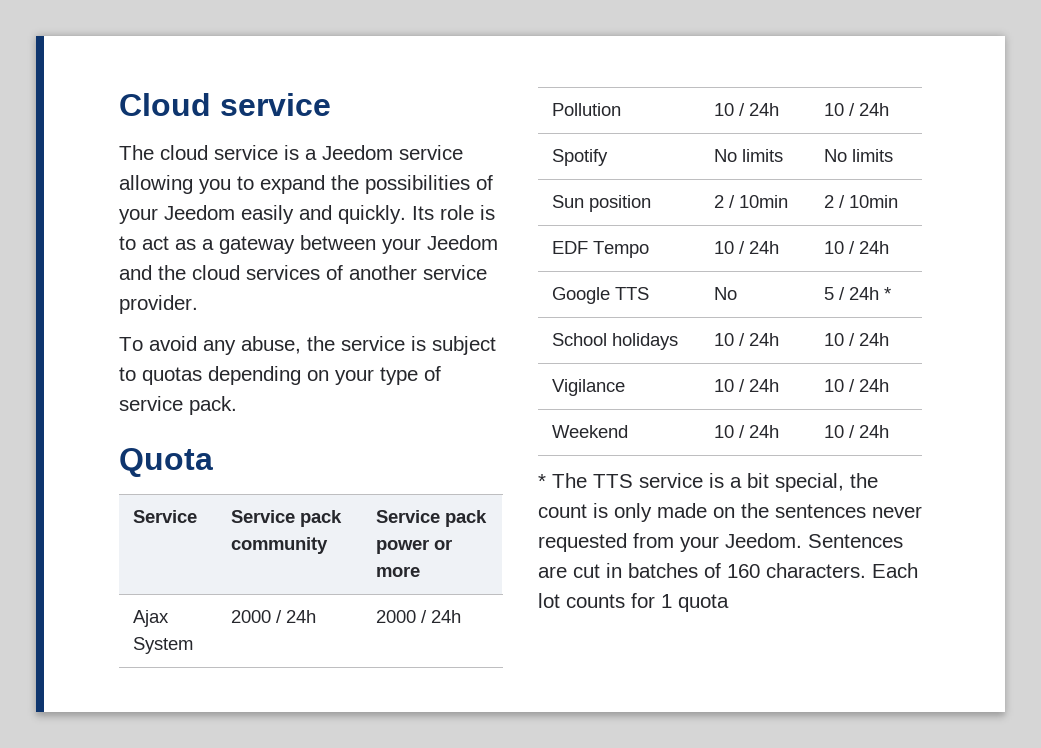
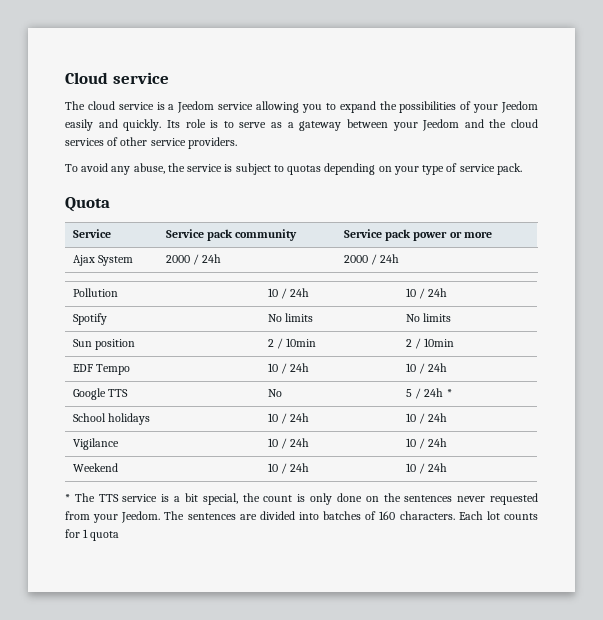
[142,236,169,250] act -> [239,122,267,128] serve
[349,265,487,280] [119,295,198,314] another service provider. -> [120,137,237,149] other service providers.
[657,503,707,518] made -> [336,493,362,502] done
[808,534,903,548] [538,563,622,578] Sentences are cut in -> [164,511,319,520] The sentences are divided into

